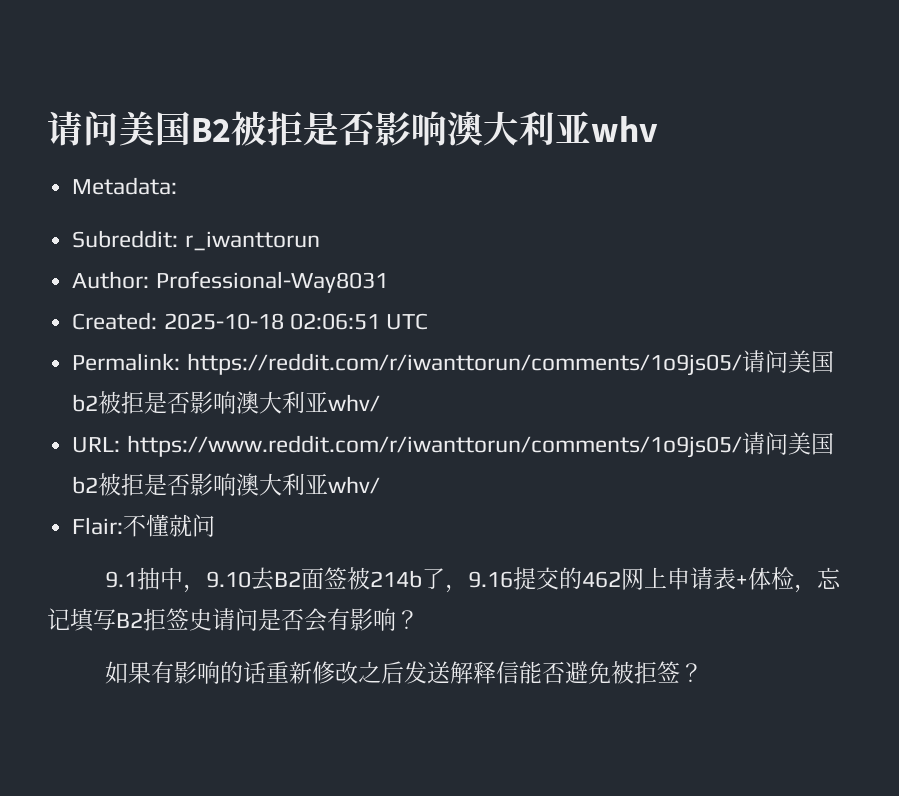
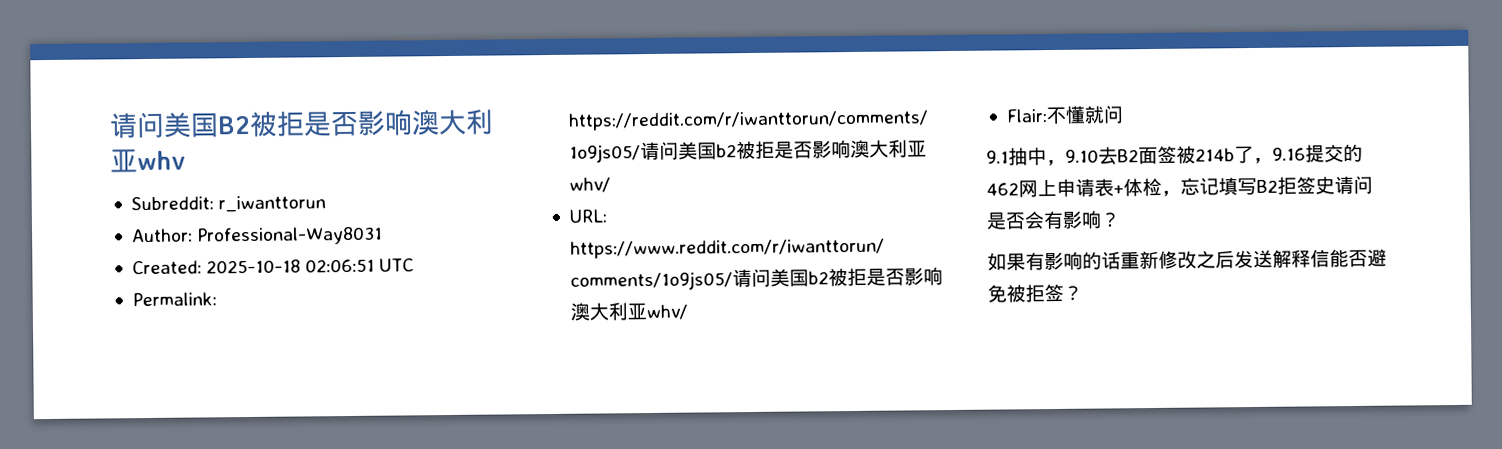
[72,177,178,195] // Metadata: -> (186, 160) none

